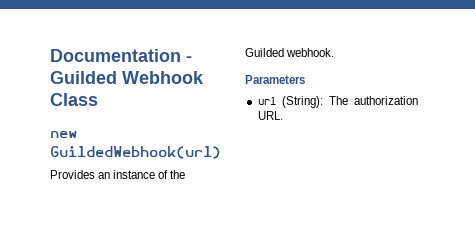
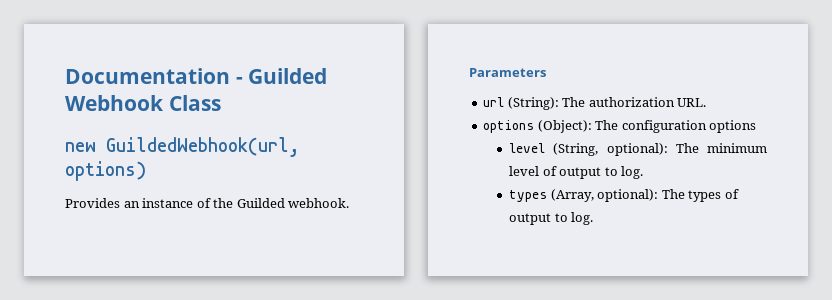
[50,146,221,159] GuildedWebhook(url) -> [106,137,300,157] [65,161,146,181] GuildedWebhook(url, options)
(283, 115) none -> [483,120,757,133] [509,143,767,156] [509,166,644,179] [509,189,739,202] [509,212,594,225] // options (Object): The configuration options // level (String, optional): The minimum level of output to log. // types (Array, optional): The types of output to log.

